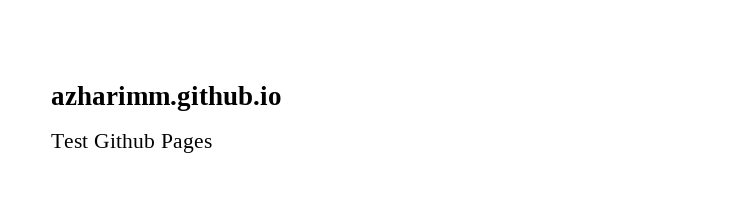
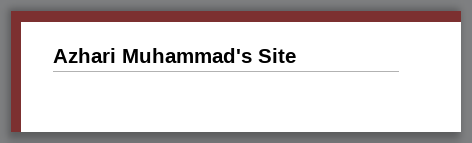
[51,86,282,111] [51,134,212,153] azharimm.github.io // Test Github Pages -> [53,48,296,63] Azhari Muhammad's Site

